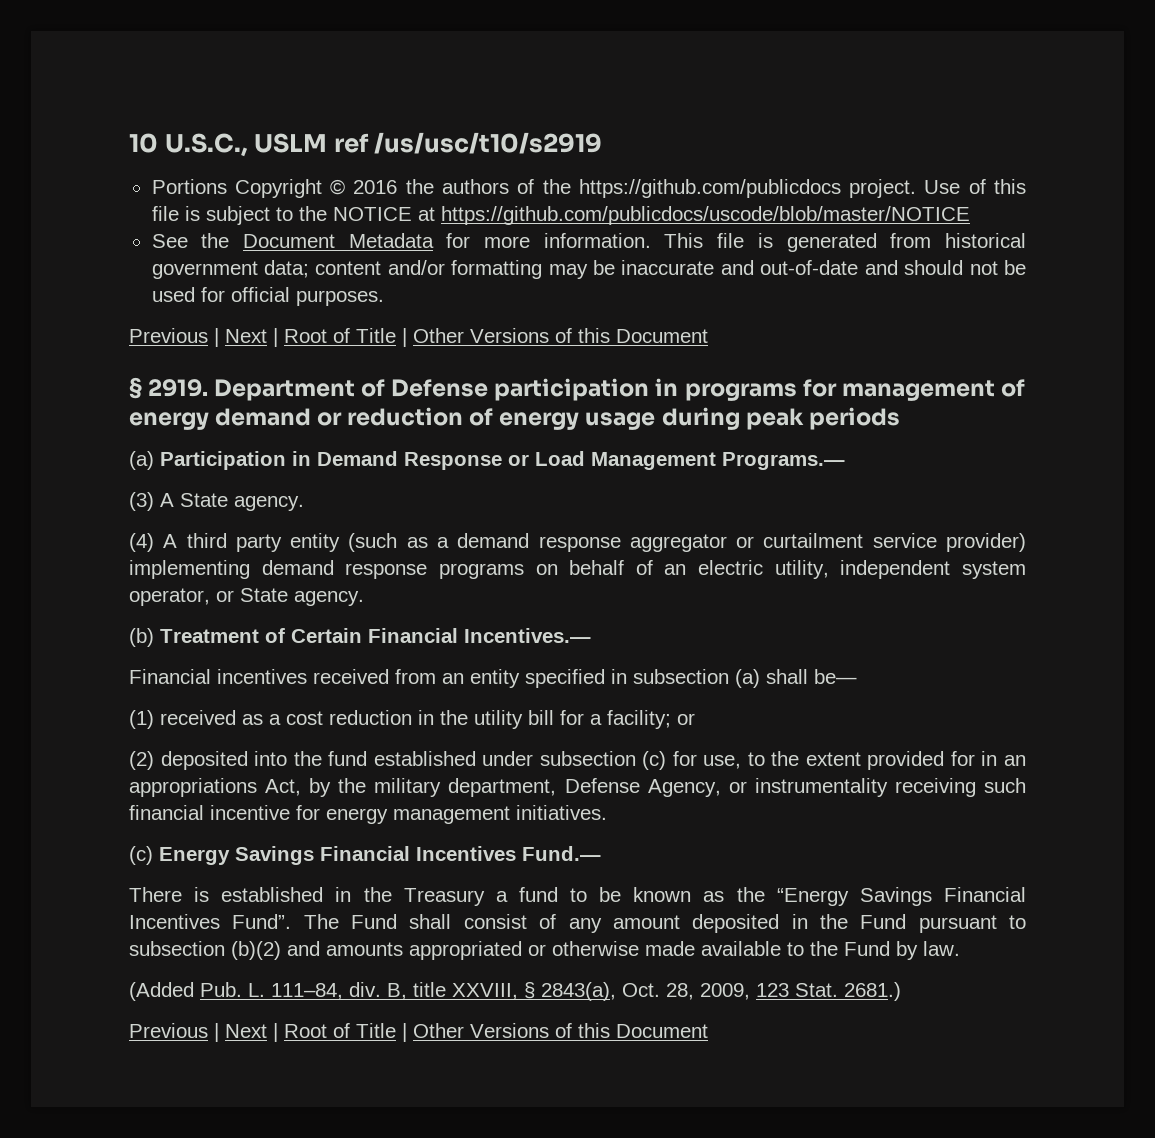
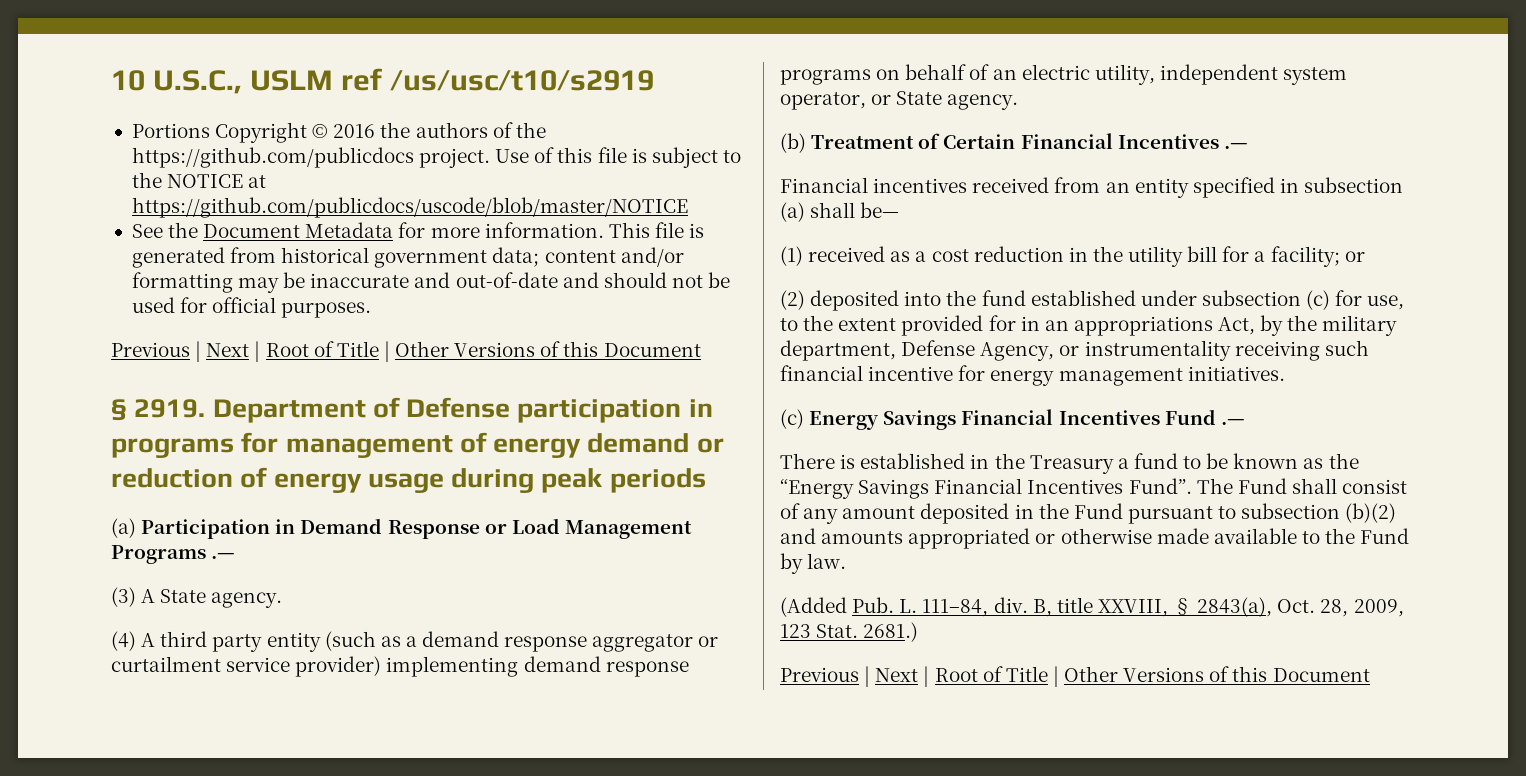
[722,452,845,470] Programs.— -> [111,545,236,564] Programs .—
[464,628,591,643] Incentives.— -> [1117,134,1248,149] Incentives .—
[522,846,601,861] Fund.— -> [1164,409,1245,425] Fund .—

